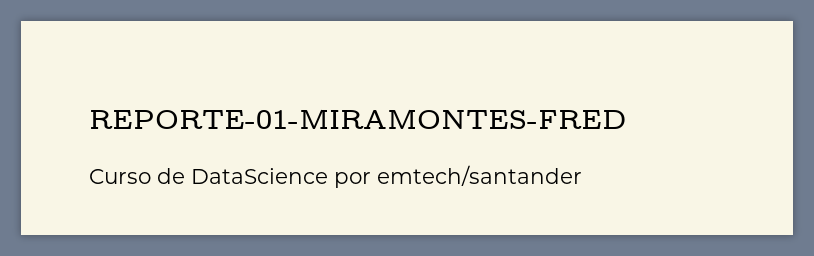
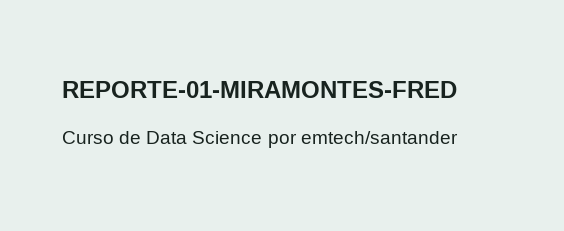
[191,168,328,184] DataScience -> [146,131,263,144] Data Science

